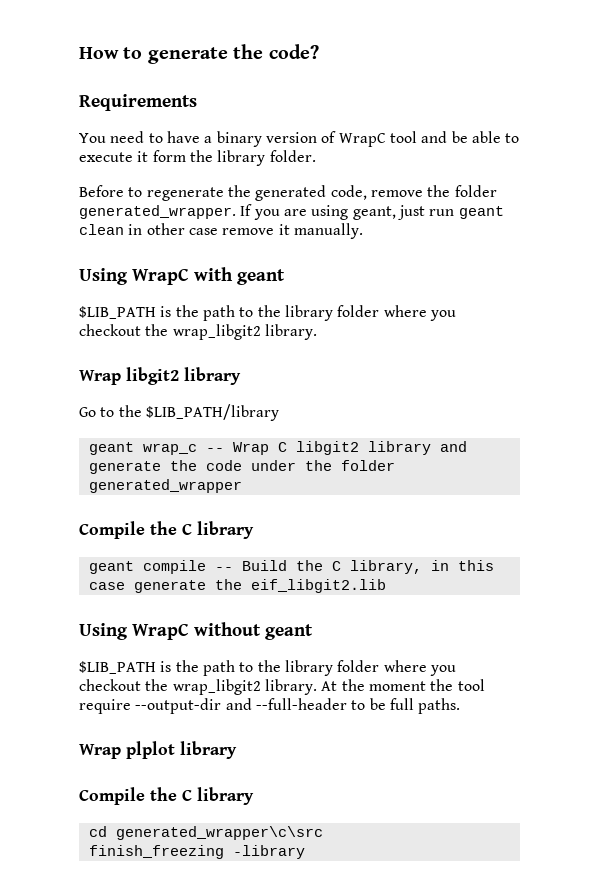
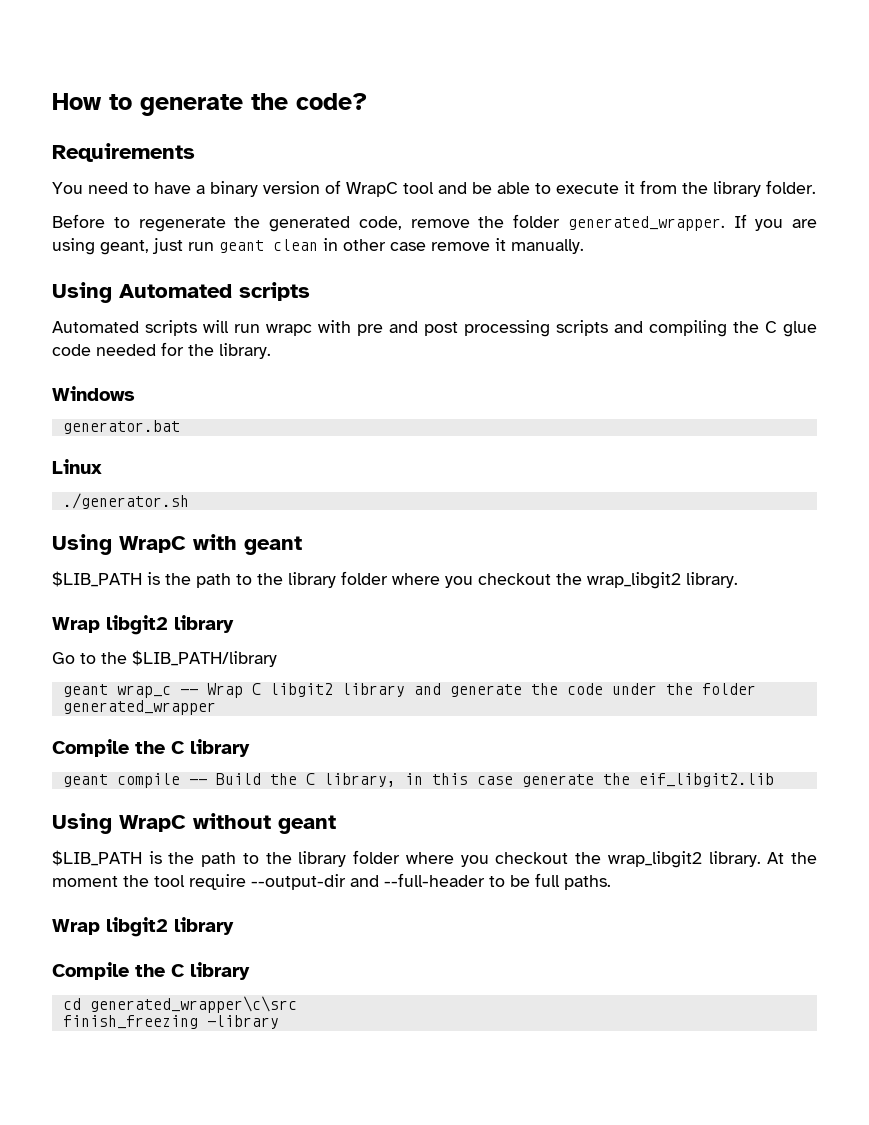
[152,150,186,162] form -> [640,180,677,194] from
(363, 231) none -> [52,282,310,303] [52,320,817,337] [52,342,271,359] [52,386,135,401] [62,420,180,434] [52,459,102,474] [62,493,189,509] // Using Automated scripts // Automated scripts will run wrapc with pre and post processing scripts and compiling the C glue code needed for the library. // Windows // generator.bat // Linux // ./generator.sh
[126,741,175,759] plplot -> [106,917,168,937] libgit2

